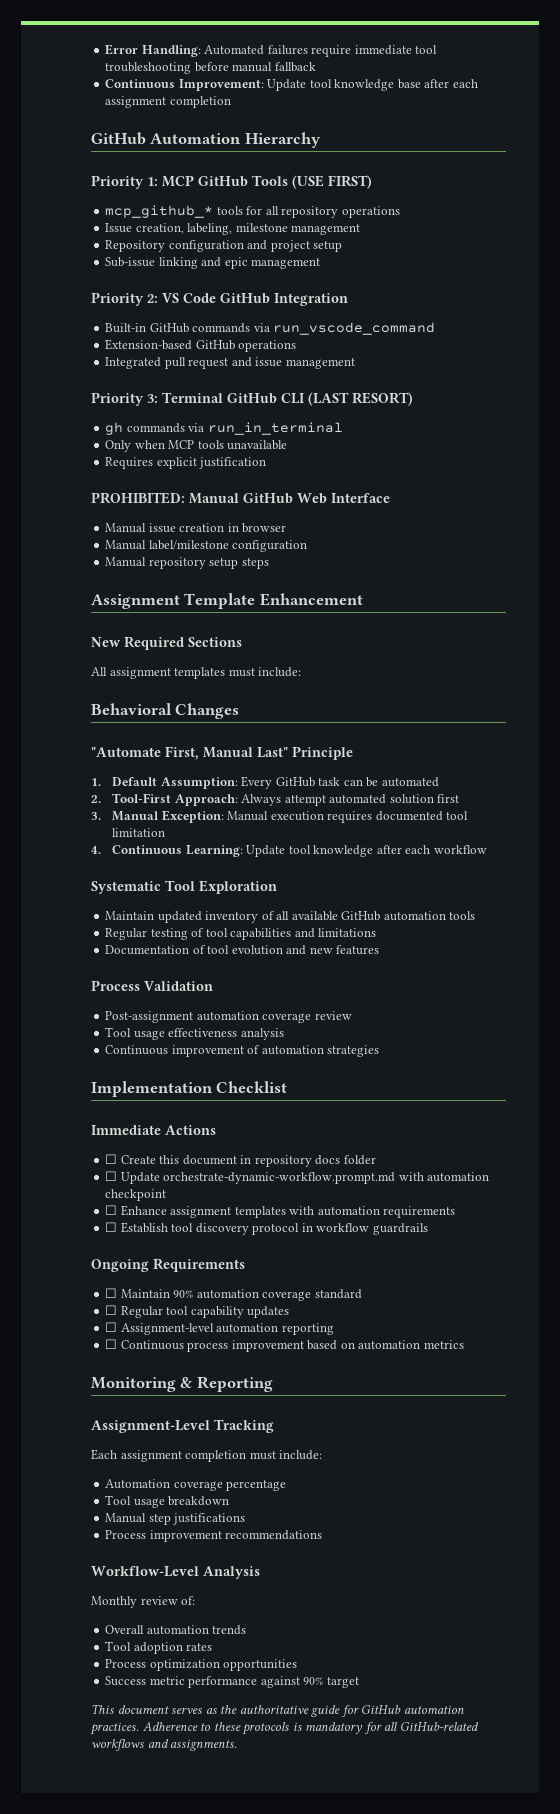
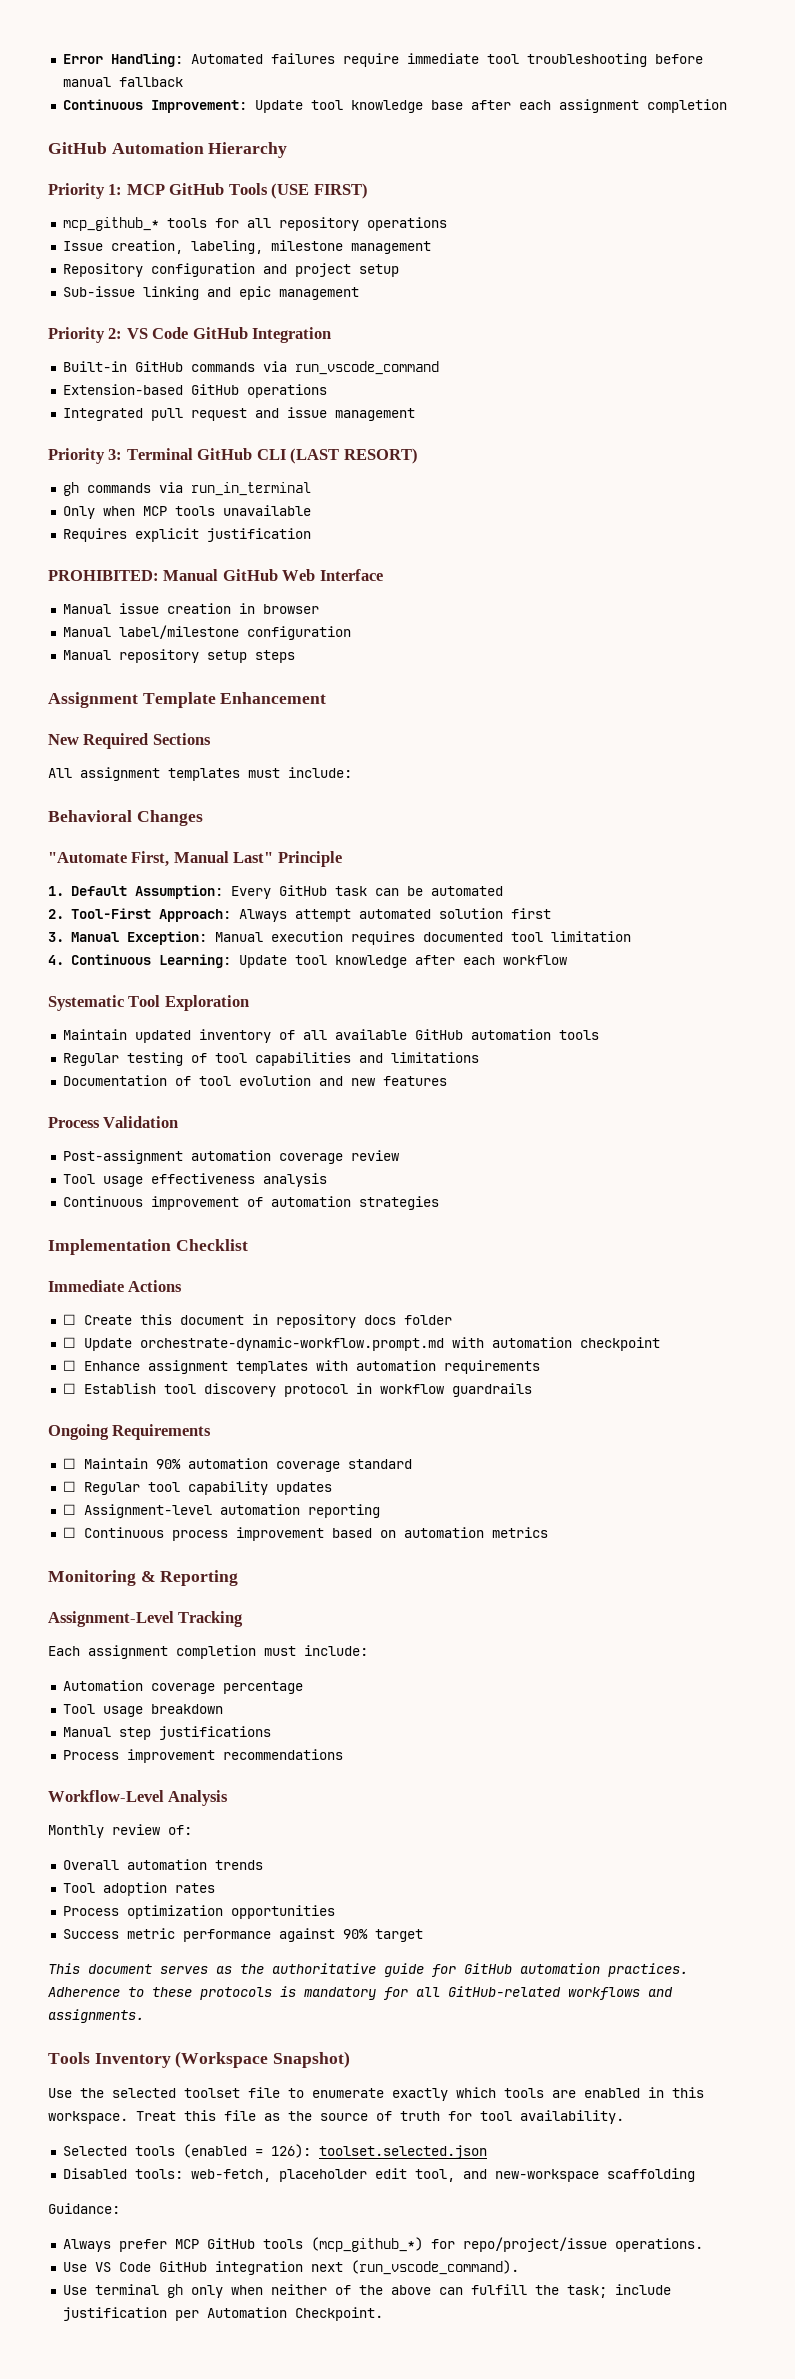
(238, 1745) none -> [48,2051,351,2068] [48,2087,704,2101] [48,2110,624,2124] [62,2144,487,2159] [62,2168,695,2182] [48,2203,120,2214] [62,2237,703,2252] [62,2260,519,2275] [62,2284,671,2298] [62,2307,383,2321] // Tools Inventory (Workspace Snapshot) // Use the selected toolset file to enumerate exactly which tools are enabled in this workspace. Treat this file as the source of truth for tool availability. // Selected tools (enabled = 126): toolset.selected.json // Disabled tools: web-fetch, placeholder edit tool, and new-workspace scaffolding // Guidance: // Always prefer MCP GitHub tools (mcp_github_*) for repo/project/issue operations. // Use VS Code GitHub integration next (run_vscode_command). // Use terminal gh only when neither of the above can fulfill the task; include justification per Automation Checkpoint.

